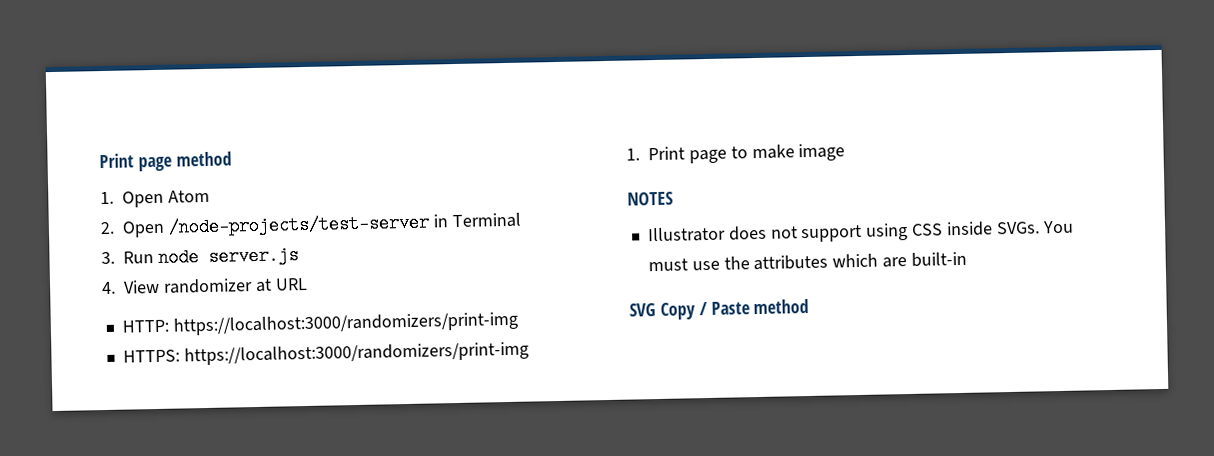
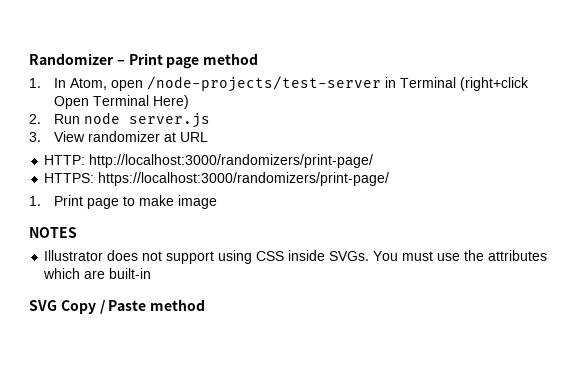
(99, 161) none -> [29,53,125,65] Randomizer –
[122,189,210,208] [100,220,165,238] Open Atom // 2. Open -> [53,78,143,91] In Atom, open
[101,251,115,265] // 3. -> [459,77,529,91] [53,95,189,109] [29,114,41,124] (right+click Open Terminal Here) // 2.
[101,281,116,295] 4. -> [29,132,41,142] 3.
[172,311,518,336] https://localhost:3000/randomizers/print-img -> [89,154,374,168] http://localhost:3000/randomizers/print-page/
[183,341,529,366] https://localhost:3000/randomizers/print-img -> [98,172,390,186] https://localhost:3000/randomizers/print-page/

